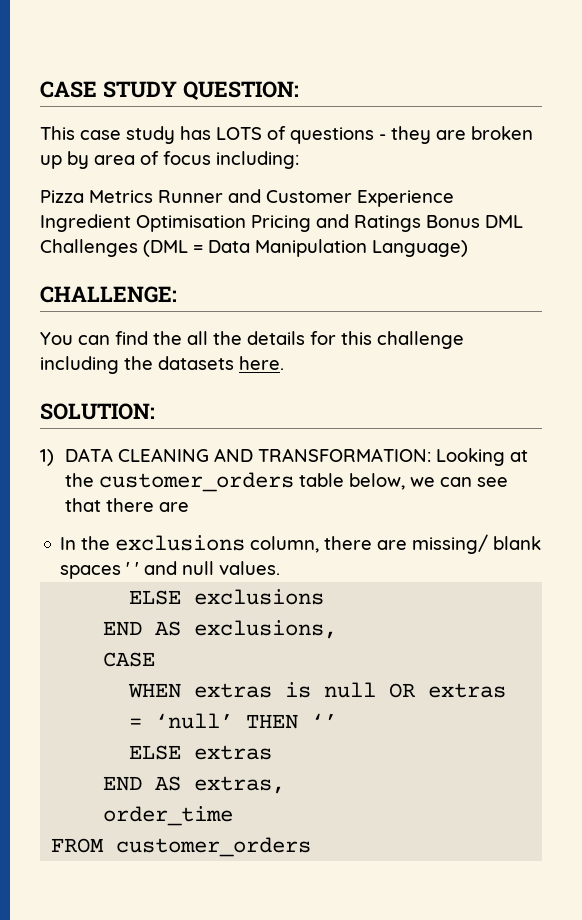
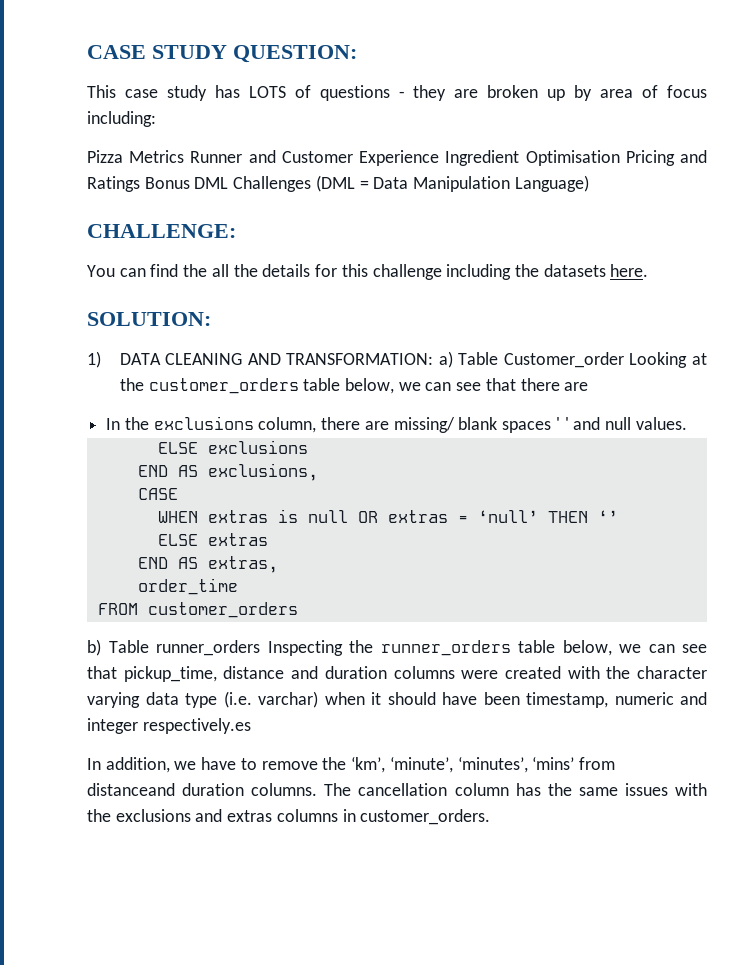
(431, 455) none -> [438,351,624,368] a) Table Customer_order
(312, 847) none -> [87,639,707,656] [87,666,707,682] [87,691,707,708] [87,718,251,734] [87,757,615,773] [87,783,708,796] [87,809,491,825] // b) Table runner_orders Inspecting the runner_orders table below, we can see that pickup_time, distance and duration columns were created with the character varying data type (i.e. varchar) when it should have been timestamp, numeric and integer respectively.es // In addition, we have to remove the ‘km’, ‘minute’, ‘minutes’, ‘mins’ from distanceand duration columns. The cancellation column has the same issues with the exclusions and extras columns in customer_orders.

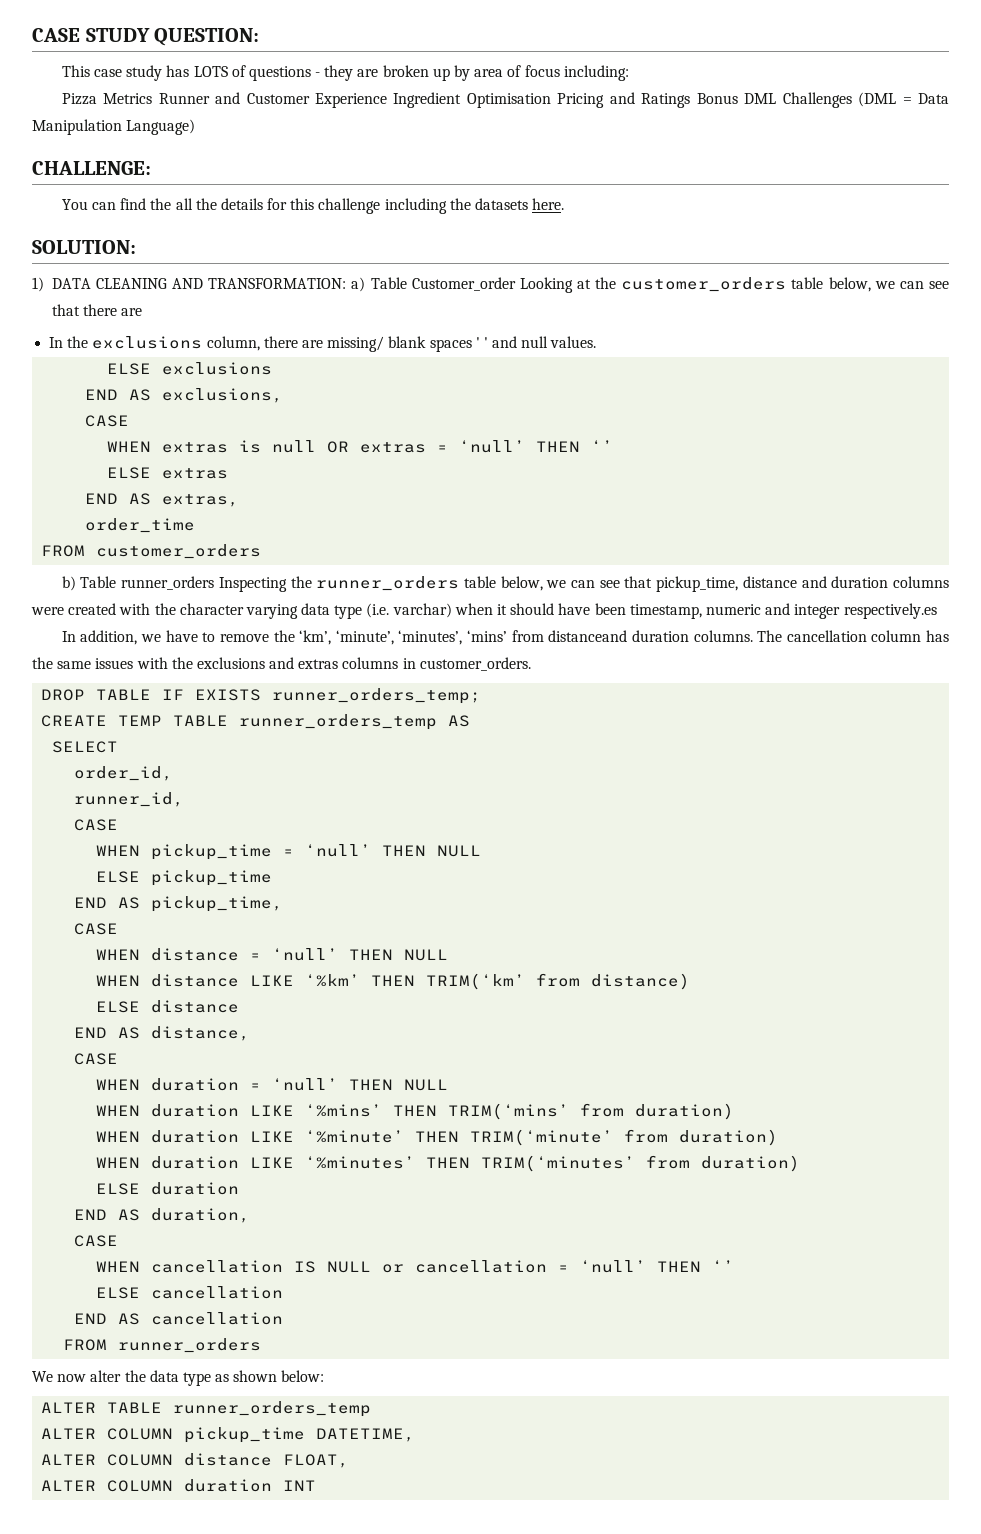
(491, 817) none -> [41,688,482,704] [41,714,471,730] [52,741,119,753] [74,766,174,781] [74,792,185,807] [74,819,119,831] [96,844,482,860] [96,870,273,886] [74,896,284,912] [74,923,119,935] [96,948,449,961] [96,973,691,990] [96,1000,240,1013] [74,1026,251,1041] [74,1053,119,1065] [96,1078,449,1091] [96,1103,735,1120] [96,1129,779,1146] [96,1155,801,1172] [96,1182,240,1195] [74,1208,251,1223] [74,1235,119,1247] [96,1260,735,1273] [96,1286,284,1299] [74,1312,284,1325] [63,1338,262,1353] [32,1370,325,1386] [41,1401,372,1417] [41,1427,416,1443] [41,1453,350,1468] [41,1479,317,1492] // DROP TABLE IF EXISTS runner_orders_temp; // CREATE TEMP TABLE runner_orders_temp AS // SELECT // order_id, // runner_id, // CASE // WHEN pickup_time = ‘null’ THEN NULL // ELSE pickup_time // END AS pickup_time, // CASE // WHEN distance = ‘null’ THEN NULL // WHEN distance LIKE ‘%km’ THEN TRIM(‘km’ from distance) // ELSE distance // END AS distance, // CASE // WHEN duration = ‘null’ THEN NULL // WHEN duration LIKE ‘%mins’ THEN TRIM(‘mins’ from duration) // WHEN duration LIKE ‘%minute’ THEN TRIM(‘minute’ from duration) // WHEN duration LIKE ‘%minutes’ THEN TRIM(‘minutes’ from duration) // ELSE duration // END AS duration, // CASE // WHEN cancellation IS NULL or cancellation = ‘null’ THEN ‘’ // ELSE cancellation // END AS cancellation // FROM runner_orders // We now alter the data type as shown below: // ALTER TABLE runner_orders_temp // ALTER COLUMN pickup_time DATETIME, // ALTER COLUMN distance FLOAT, // ALTER COLUMN duration INT

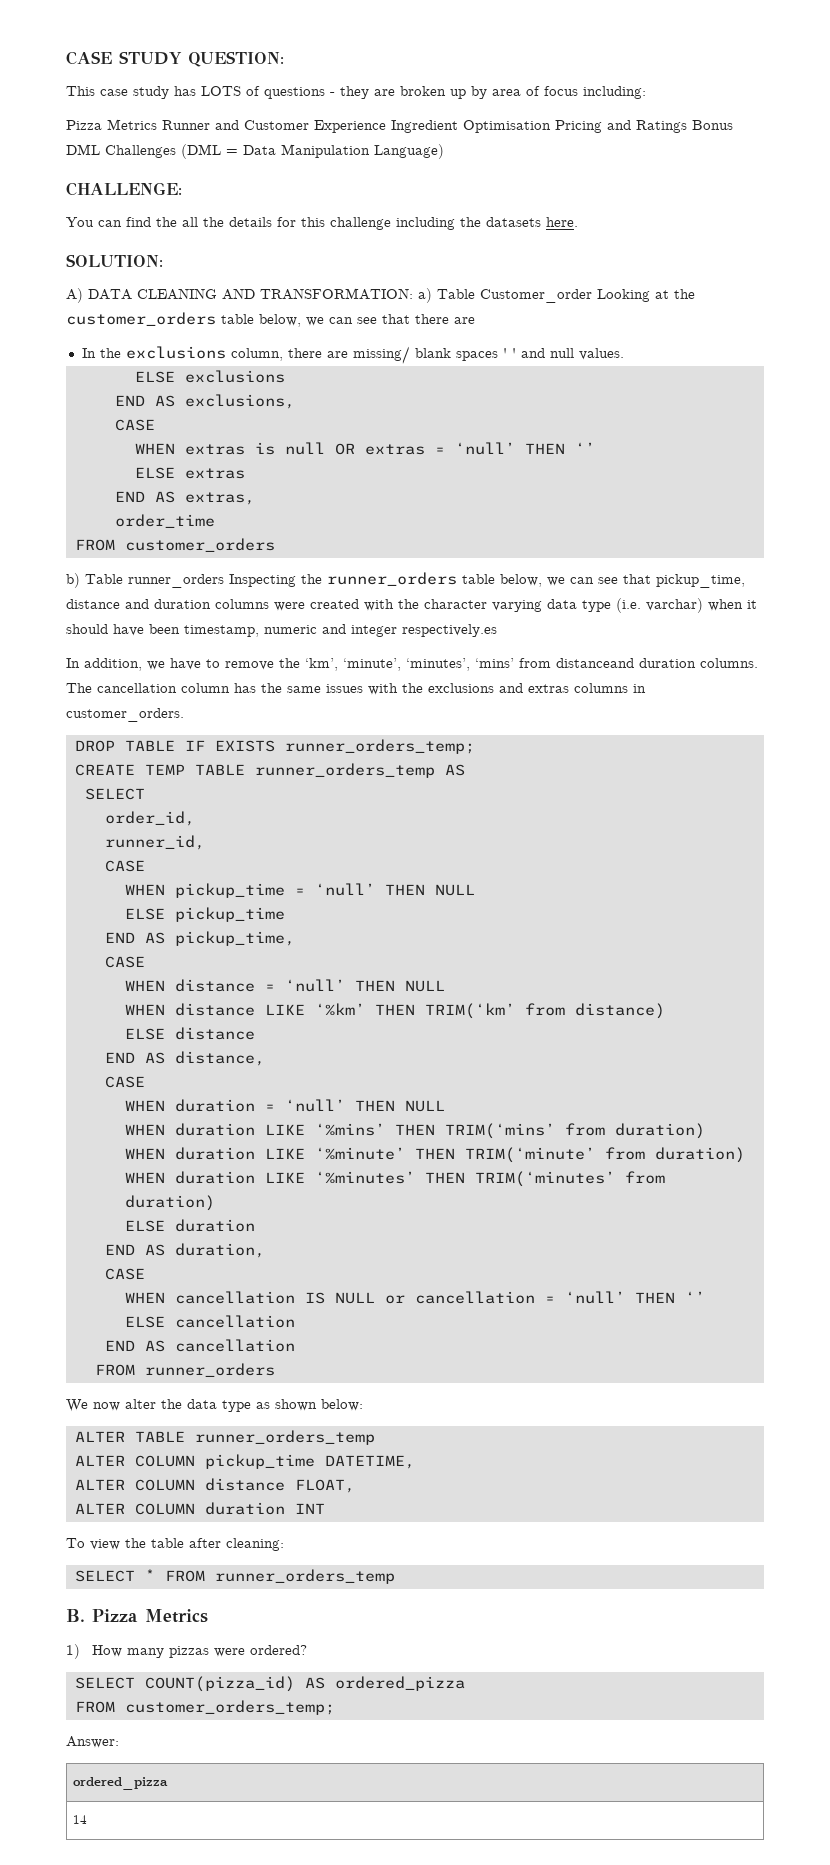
[32,277,44,292] 1) -> [66,288,83,303] A)
(317, 1485) none -> [66,1538,284,1551] [74,1569,395,1584] [66,1609,208,1623] [66,1644,307,1659] [74,1676,465,1692] [74,1700,335,1715] [66,1736,119,1748] [72,1777,168,1790] [72,1815,87,1824] // To view the table after cleaning: // SELECT * FROM runner_orders_temp // B. Pizza Metrics // 1) How many pizzas were ordered? // SELECT COUNT(pizza_id) AS ordered_pizza // FROM customer_orders_temp; // Answer: // ordered_pizza // 14

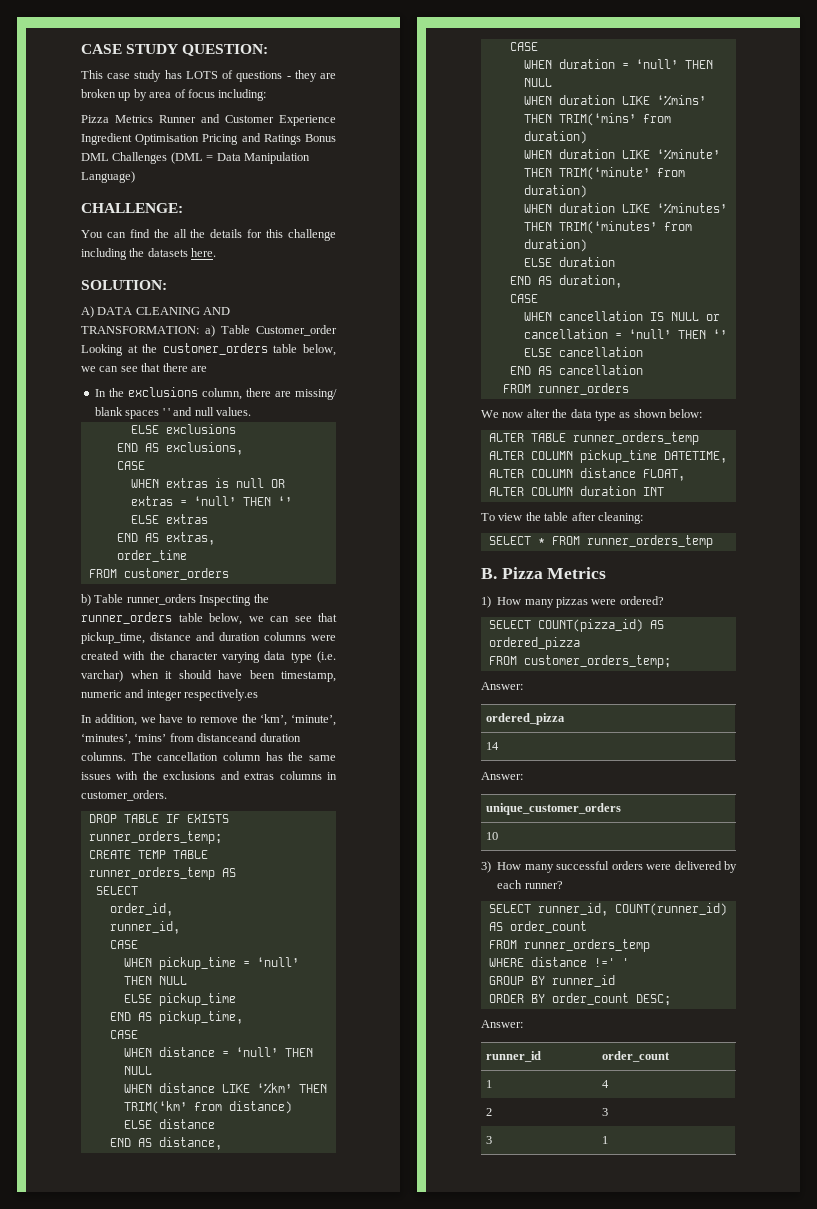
(87, 1819) none -> [481,772,523,780] [486,803,622,815] [486,832,499,840] [481,861,737,873] [497,880,563,889] [488,903,727,916] [488,921,587,933] [488,939,650,952] [488,957,629,967] [488,975,615,987] [488,993,671,1006] [481,1020,523,1028] [486,1051,542,1062] [602,1051,671,1062] [486,1080,493,1088] [602,1080,610,1088] [486,1108,493,1116] [602,1108,609,1116] [486,1136,493,1144] [602,1136,609,1144] // Answer: // unique_customer_orders // 10 // 3) How many successful orders were delivered by each runner? // SELECT runner_id, COUNT(runner_id) AS order_count // FROM runner_orders_temp // WHERE distance !=' ' // GROUP BY runner_id // ORDER BY order_count DESC; // Answer: // runner_id | order_count // 1 | 4 // 2 | 3 // 3 | 1

